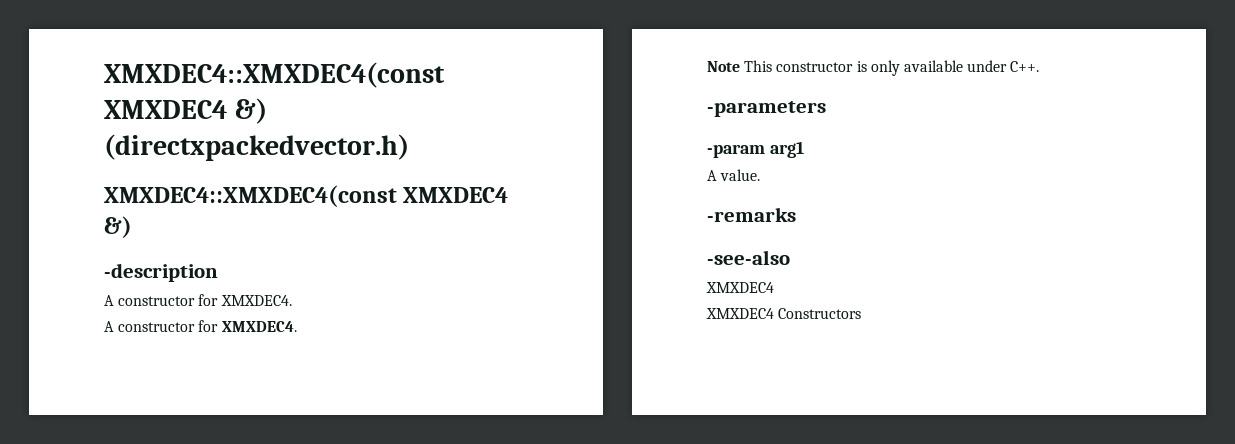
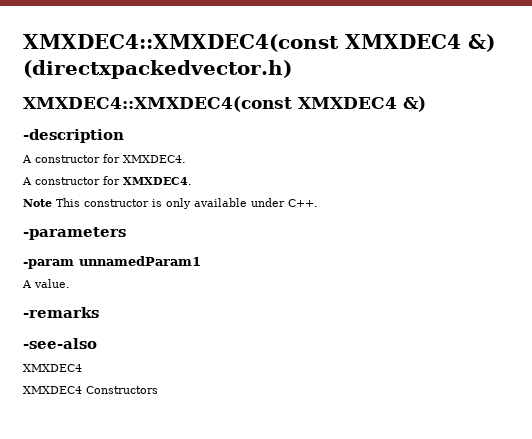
[769,141,804,158] arg1 -> [79,256,201,266] unnamedParam1

